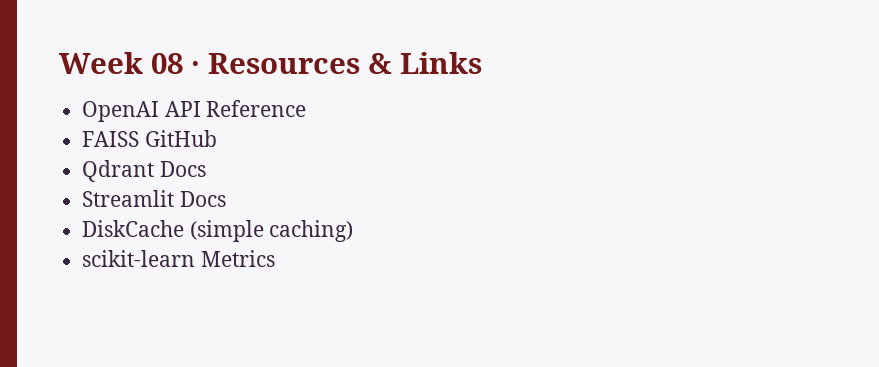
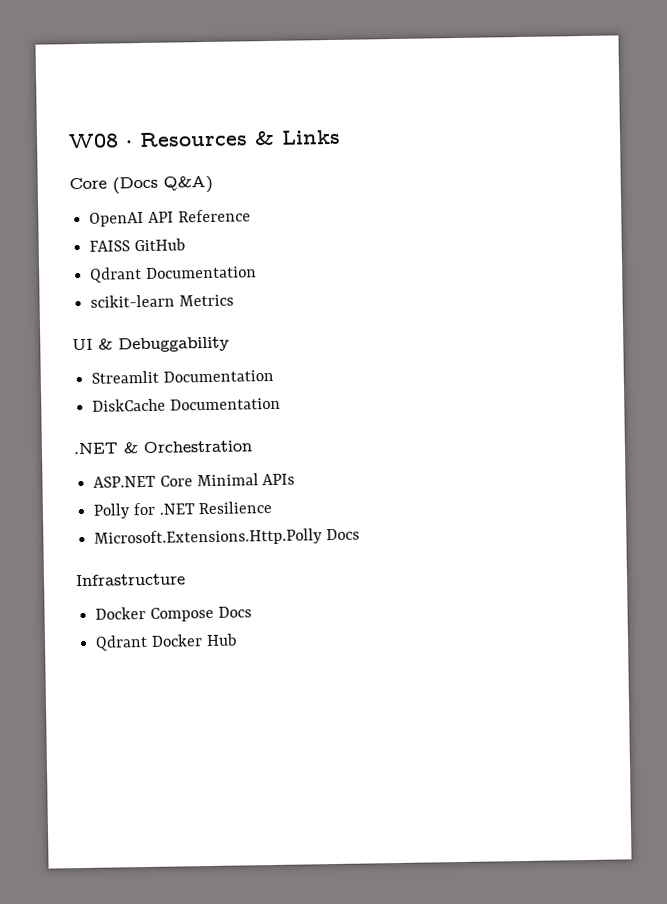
[59,52,183,74] Week 08 -> [68,133,119,149] W08
(482, 63) none -> [69,175,213,194] // Core (Docs Q&A)
[159,161,206,177] [82,190,226,207] [82,220,354,242] [82,250,275,267] Docs // Streamlit Docs // DiskCache (simple caching) // scikit-learn Metrics -> [145,266,257,279] [90,294,234,308] [72,336,230,353] [91,369,274,384] [92,397,281,412] [73,440,252,455] [93,473,296,488] [93,500,273,519] [94,528,360,547] [75,573,186,587] [95,606,252,622] [95,633,238,651] Documentation // scikit-learn Metrics // UI & Debuggability // Streamlit Documentation // DiskCache Documentation // .NET & Orchestration // ASP.NET Core Minimal APIs // Polly for .NET Resilience // Microsoft.Extensions.Http.Polly Docs // Infrastructure // Docker Compose Docs // Qdrant Docker Hub

